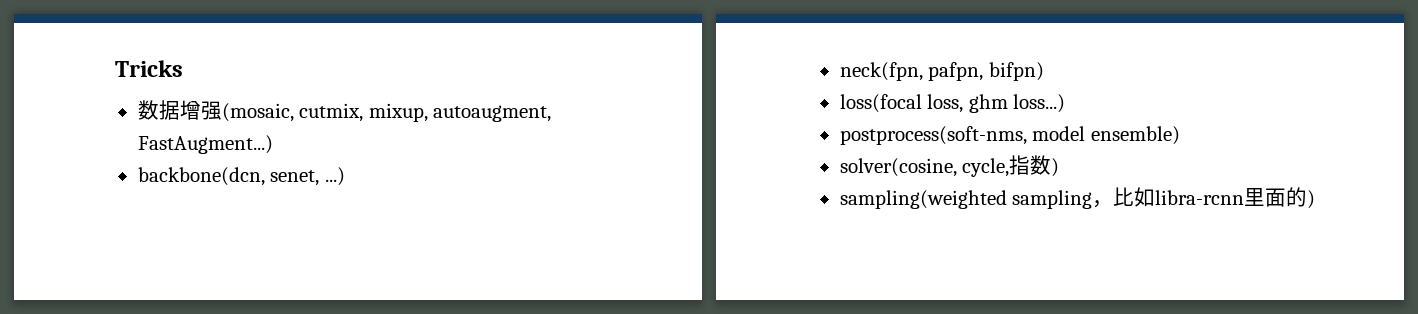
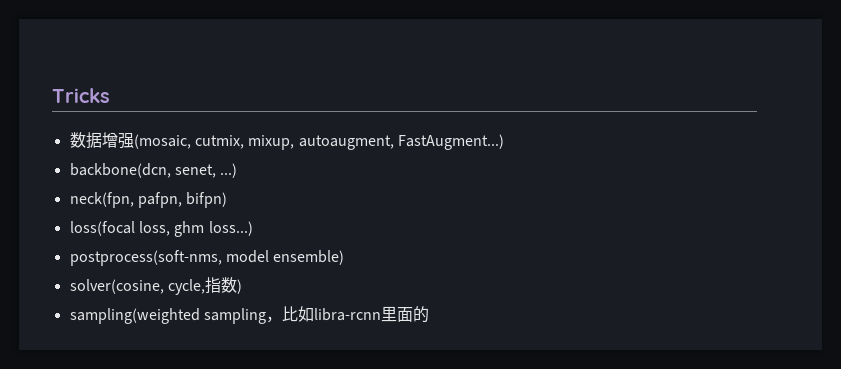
[1307,190,1316,209] ) -> (429, 314) none

